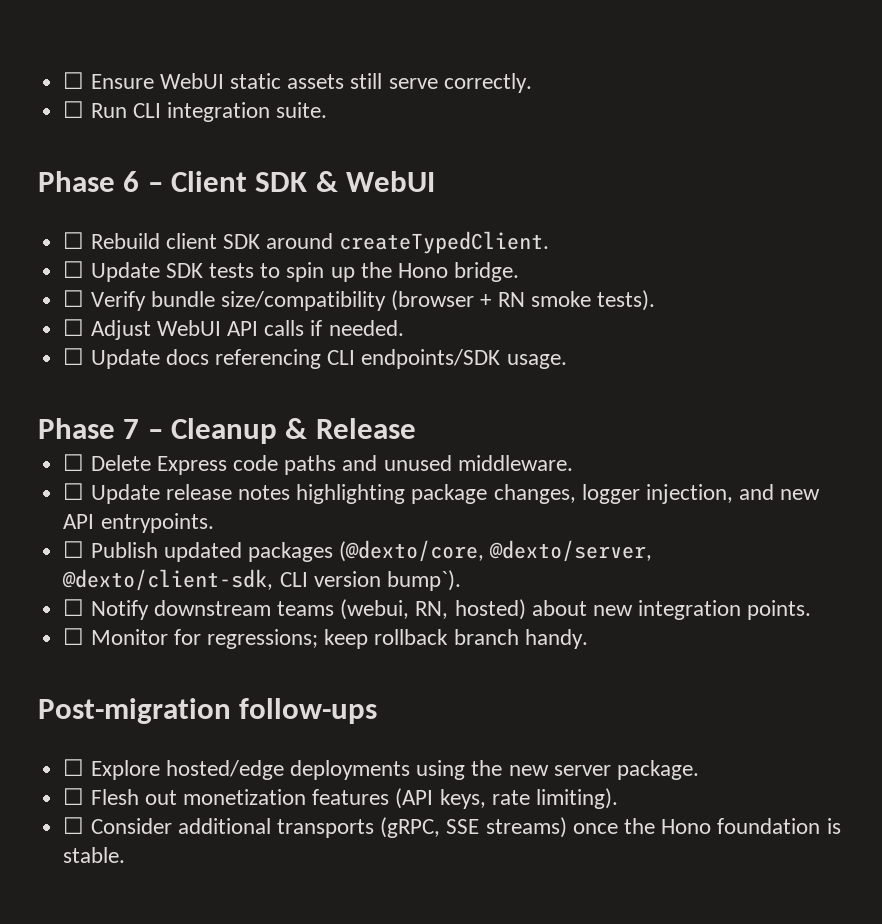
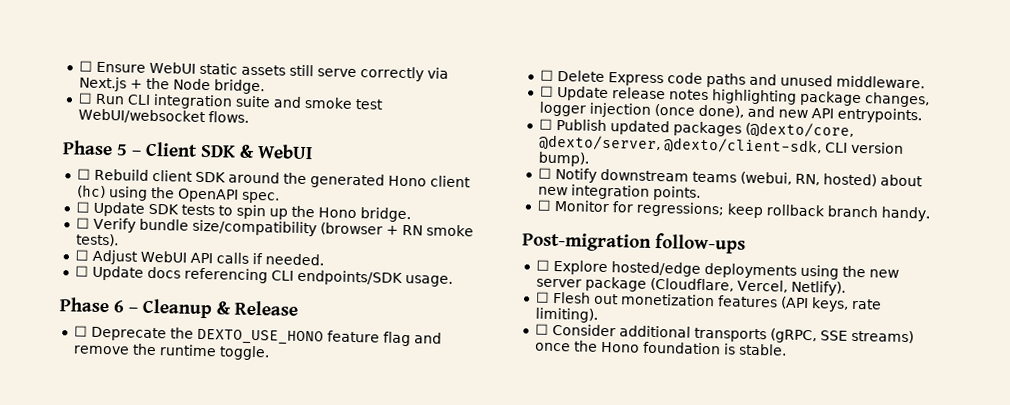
[443,73,532,93] [63,101,328,122] [38,171,140,192] correctly. // ☐ Run CLI integration suite. // Phase 6 -> [359,66,449,82] [78,76,265,95] [77,92,384,110] [77,108,249,125] [62,140,128,156] correctly via Next.js + the Node bridge. // ☐ Run CLI integration suite and smoke test WebUI/websocket flows. // Phase 5
[339,231,550,254] createTypedClient. -> [282,172,471,189] [76,184,280,204] the generated Hono client (hc) using the OpenAPI spec.
[123,419,140,439] 7 -> [113,300,124,313] 6
(416, 428) none -> [73,325,442,347] [72,343,270,361] // ☐ Deprecate the DEXTO_USE_HONO feature flag and remove the runtime toggle.
[645,484,733,504] injection, -> [588,102,744,118] injection (once done),
[386,570,461,591] bump`). -> [537,151,590,167] bump).
[616,760,699,780] package. -> [584,276,846,296] package (Cloudflare, Vercel, Netlify).

